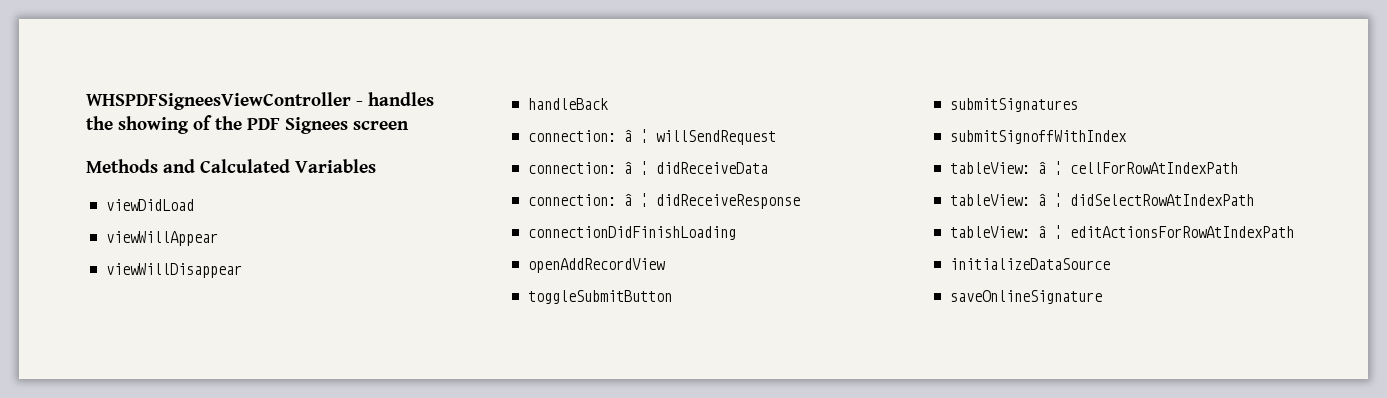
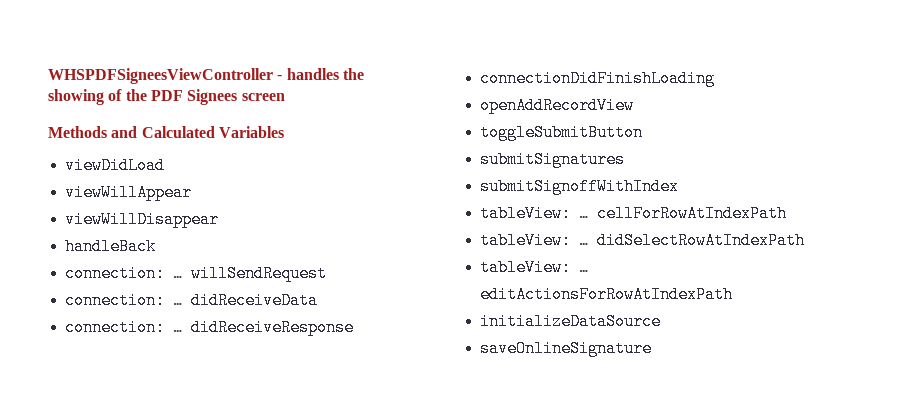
[624,129,649,143] â ¦ -> [173,276,183,278] …
[624,161,649,175] â ¦ -> [173,303,183,305] …
[624,193,649,207] â ¦ -> [173,330,183,332] …
[1038,161,1063,175] â ¦ -> [579,216,589,218] …
[1038,193,1063,207] â ¦ -> [579,243,589,245] …
[1038,225,1063,239] â ¦ -> [579,270,589,272] …

